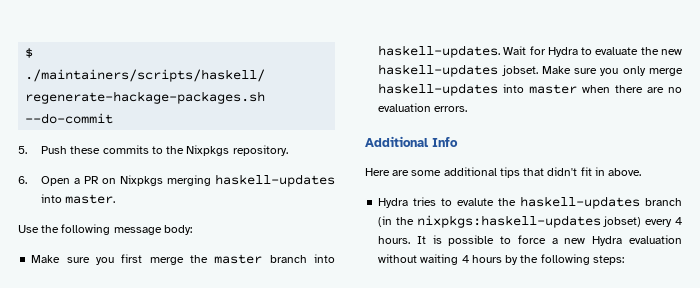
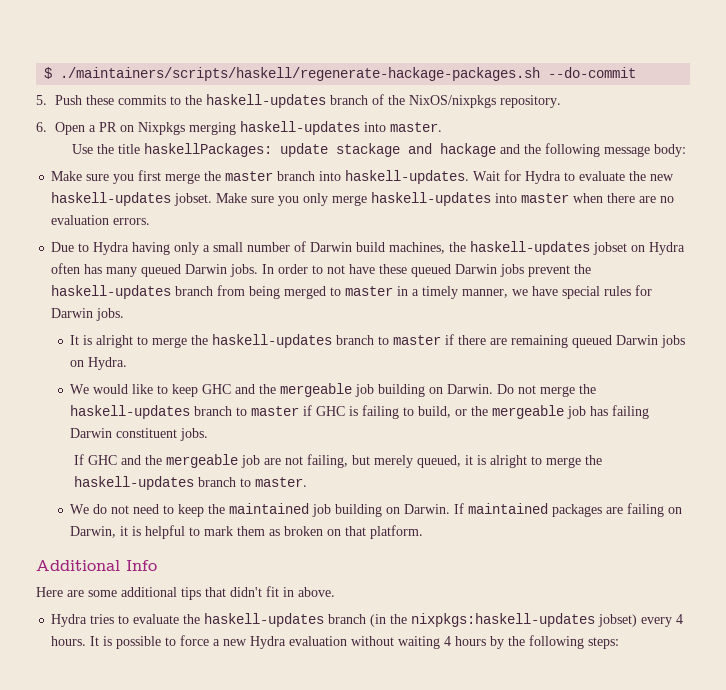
[186,145,230,156] Nixpkgs -> [205,94,496,108] haskell-updates branch of the NixOS/nixpkgs
(60, 229) none -> [118,143,542,157] title haskellPackages: update stackage and hackage and the
(468, 109) none -> [51,241,686,255] [51,263,592,277] [51,285,653,299] [51,308,125,321] [70,334,686,348] [70,357,128,370] [70,383,597,397] [70,405,650,419] [70,428,209,441] [73,454,602,468] [73,476,307,490] [70,503,683,517] [70,525,424,539] // Due to Hydra having only a small number of Darwin build machines, the haskell-updates jobset on Hydra often has many queued Darwin jobs. In order to not have these queued Darwin jobs prevent the haskell-updates branch from being merged to master in a timely manner, we have special rules for Darwin jobs. // It is alright to merge the haskell-updates branch to master if there are remaining queued Darwin jobs on Hydra. // We would like to keep GHC and the mergeable job building on Darwin. Do not merge the haskell-updates branch to master if GHC is failing to build, or the mergeable job has failing Darwin constituent jobs. // If GHC and the mergeable job are not failing, but merely queued, it is alright to merge the haskell-updates branch to master. // We do not need to keep the maintained job building on Darwin. If maintained packages are failing on Darwin, it is helpful to mark them as broken on that platform.
[457,198,495,206] evalute -> [133,614,180,624] evaluate

